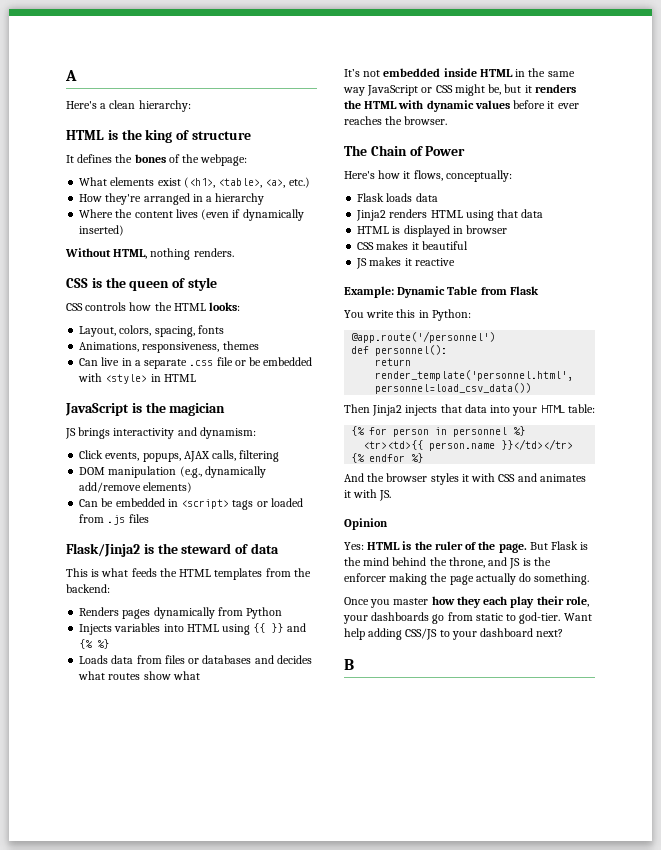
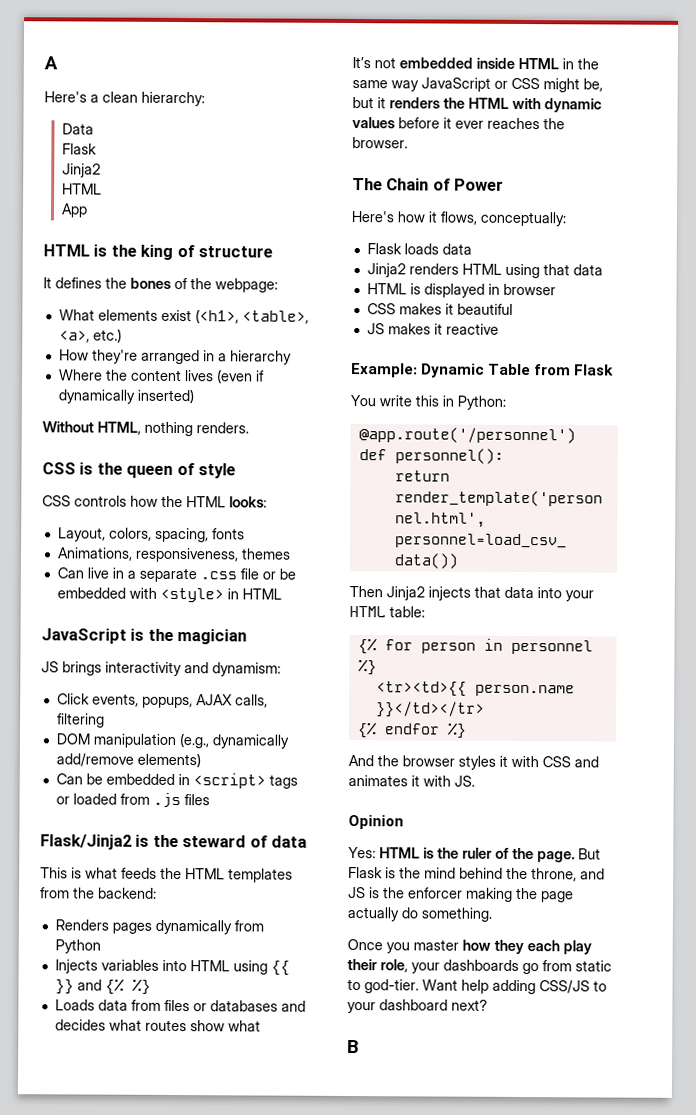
(191, 106) none -> [61,123,94,135] [61,143,97,155] [61,163,101,178] [61,183,102,195] [60,203,88,218] // Data // Flask // Jinja2 // HTML // App

